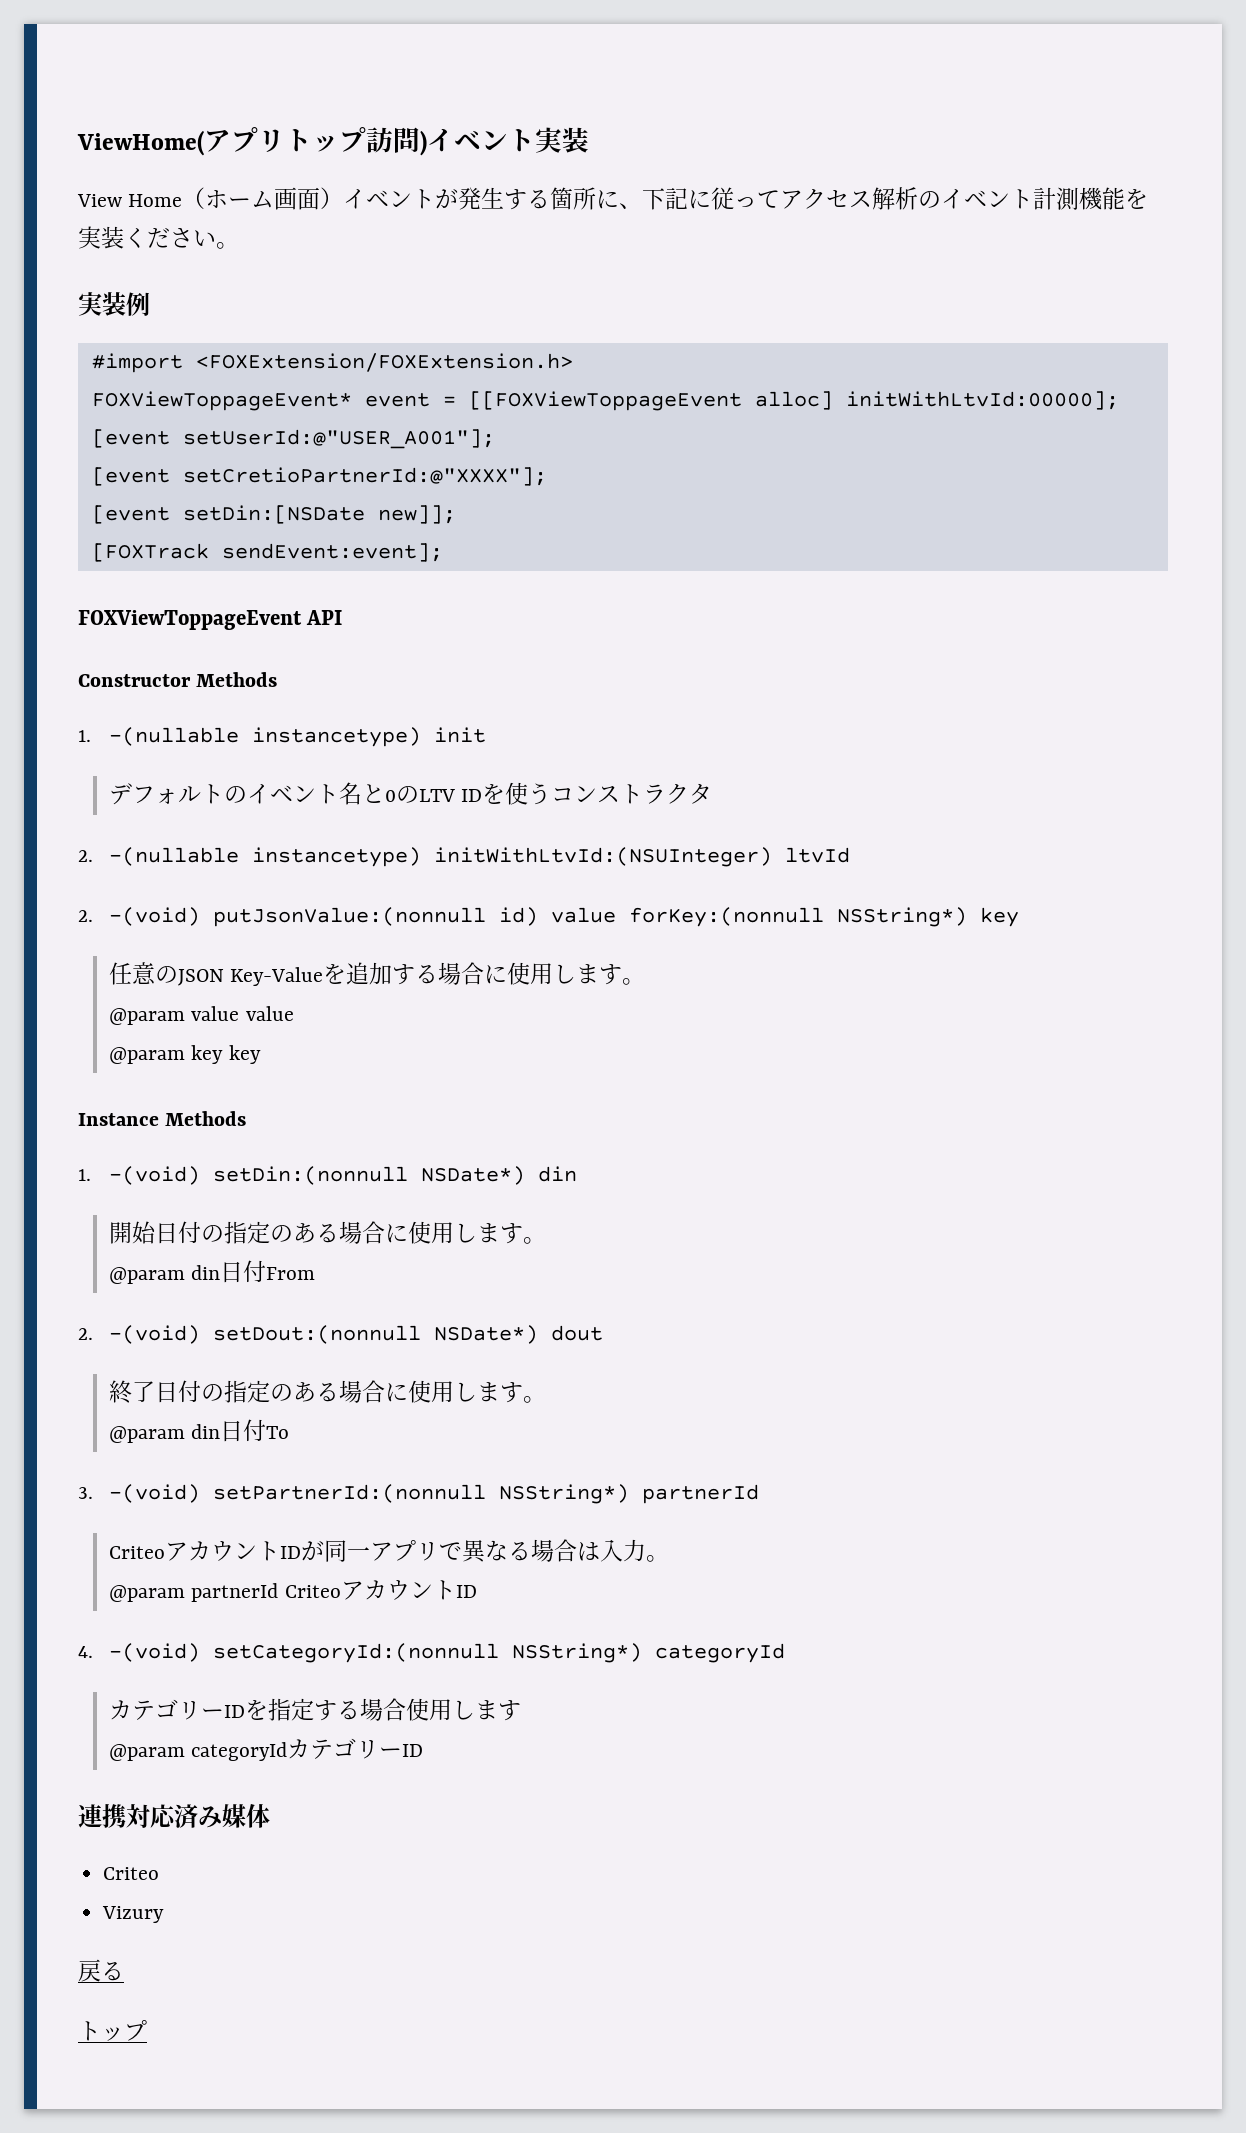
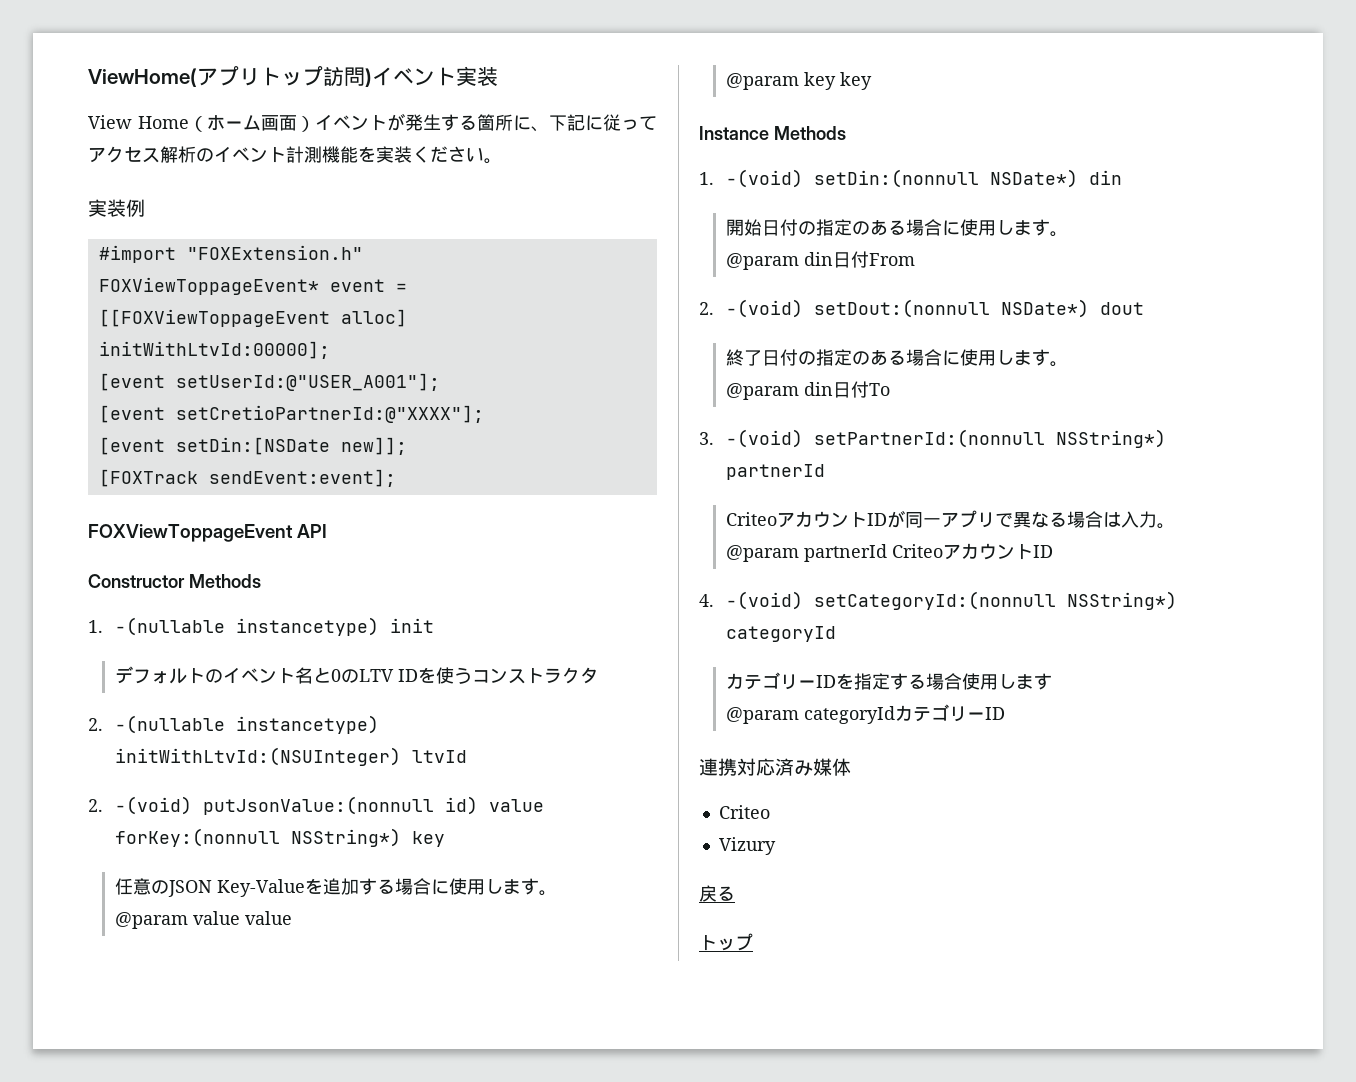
[195,353,573,372] <FOXExtension/FOXExtension.h> -> [186,245,363,260] "FOXExtension.h"

